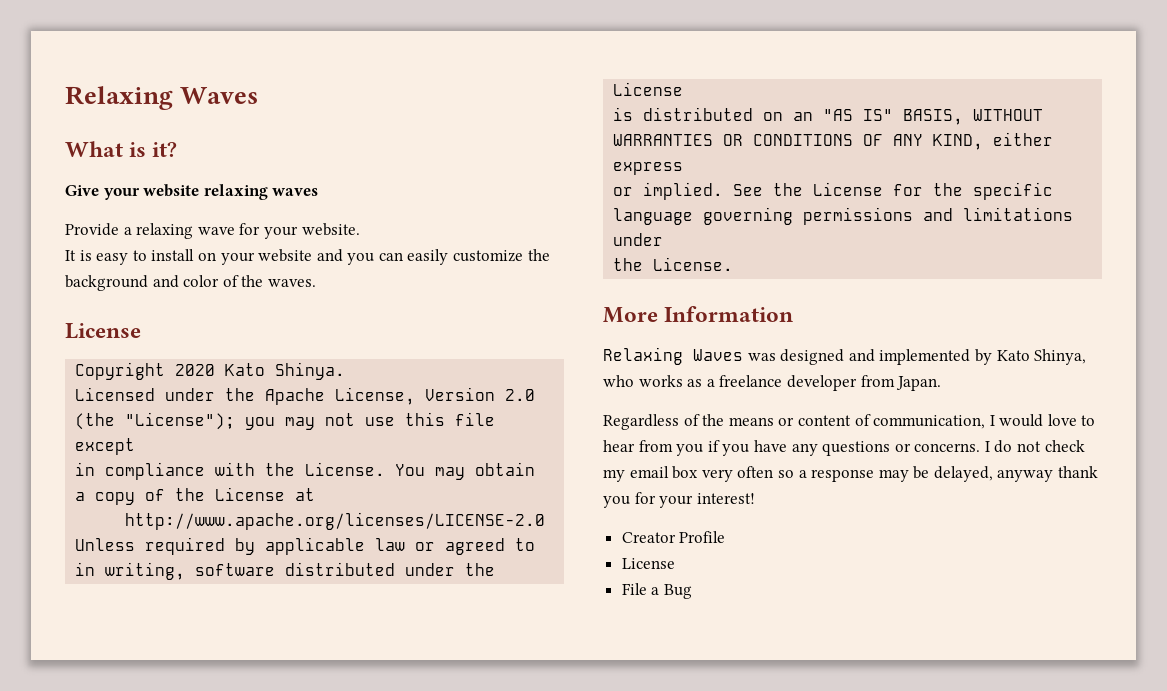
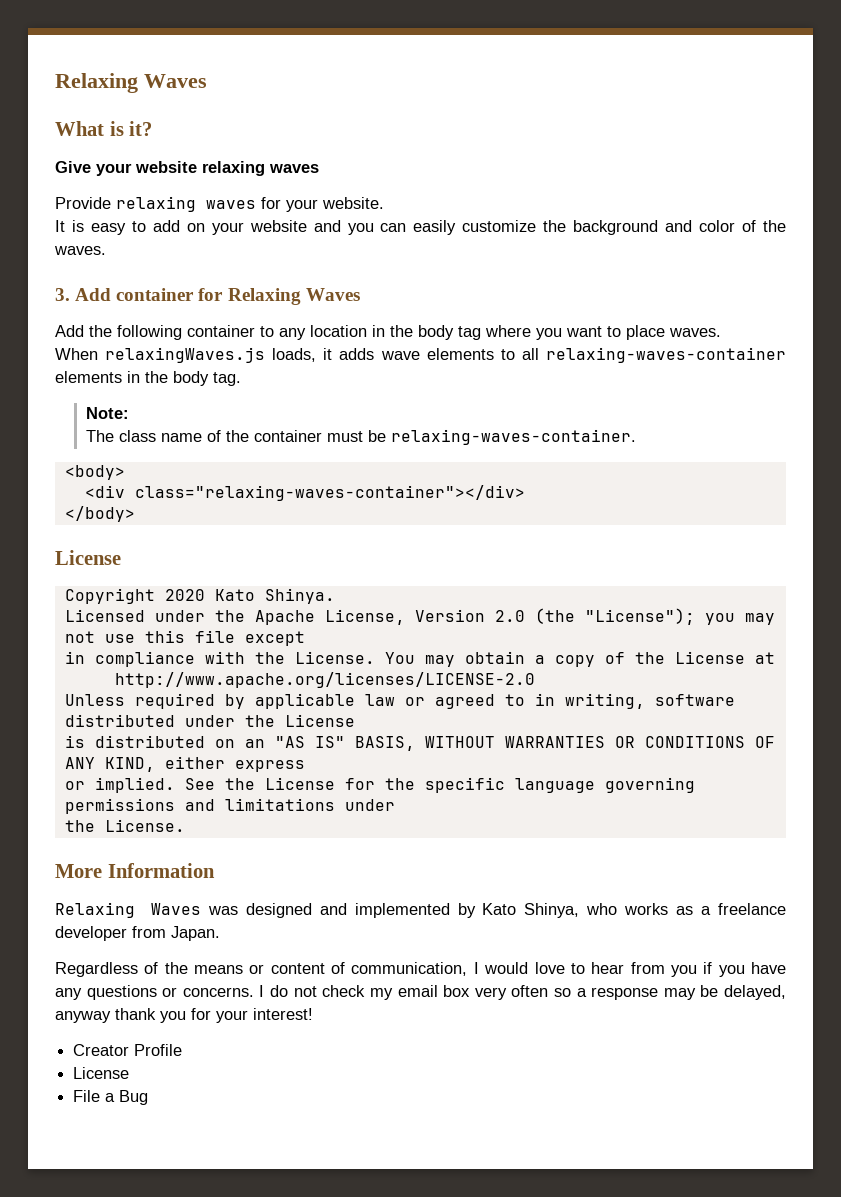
[123,223,235,239] a relaxing wave -> [116,196,256,212] relaxing waves
[151,249,195,261] install -> [152,220,180,232] add
(316, 283) none -> [55,288,360,305] [55,325,721,340] [55,347,786,363] [55,371,241,386] [85,407,129,419] [85,429,636,445] [64,465,125,480] [84,485,525,501] [64,506,135,522] // 3. Add container for Relaxing Waves // Add the following container to any location in the body tag where you want to place waves. // When relaxingWaves.js loads, it adds wave elements to all relaxing-waves-container elements in the body tag. // Note: // The class name of the container must be relaxing-waves-container. // <body> // <div class="relaxing-waves-container"></div> // </body>

